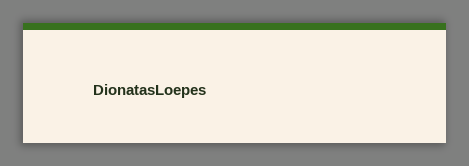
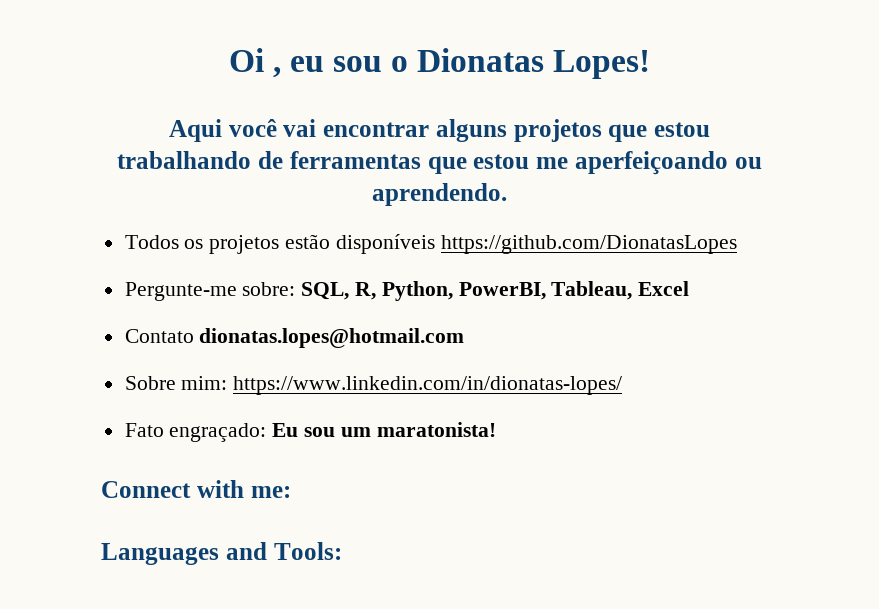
[93,84,206,98] DionatasLoepes -> [228,48,651,79] [168,119,711,142] [117,151,762,175] [372,183,507,206] [124,234,737,254] [124,281,690,301] [124,328,465,348] [124,376,623,395] [124,422,496,442] [101,480,291,498] [101,542,342,565] Oi , eu sou o Dionatas Lopes! // Aqui você vai encontrar alguns projetos que estou trabalhando de ferramentas que estou me aperfeiçoando ou aprendendo. // Todos os projetos estão disponíveis https://github.com/DionatasLopes // Pergunte-me sobre: SQL, R, Python, PowerBI, Tableau, Excel // Contato dionatas.lopes@hotmail.com // Sobre mim: https://www.linkedin.com/in/dionatas-lopes/ // Fato engraçado: Eu sou um maratonista! // Connect with me: // Languages and Tools:

